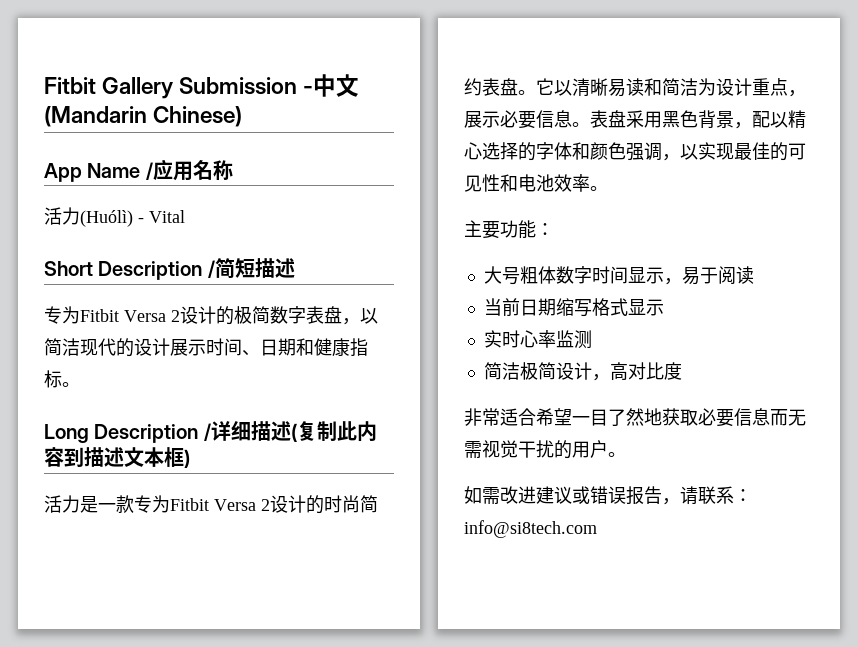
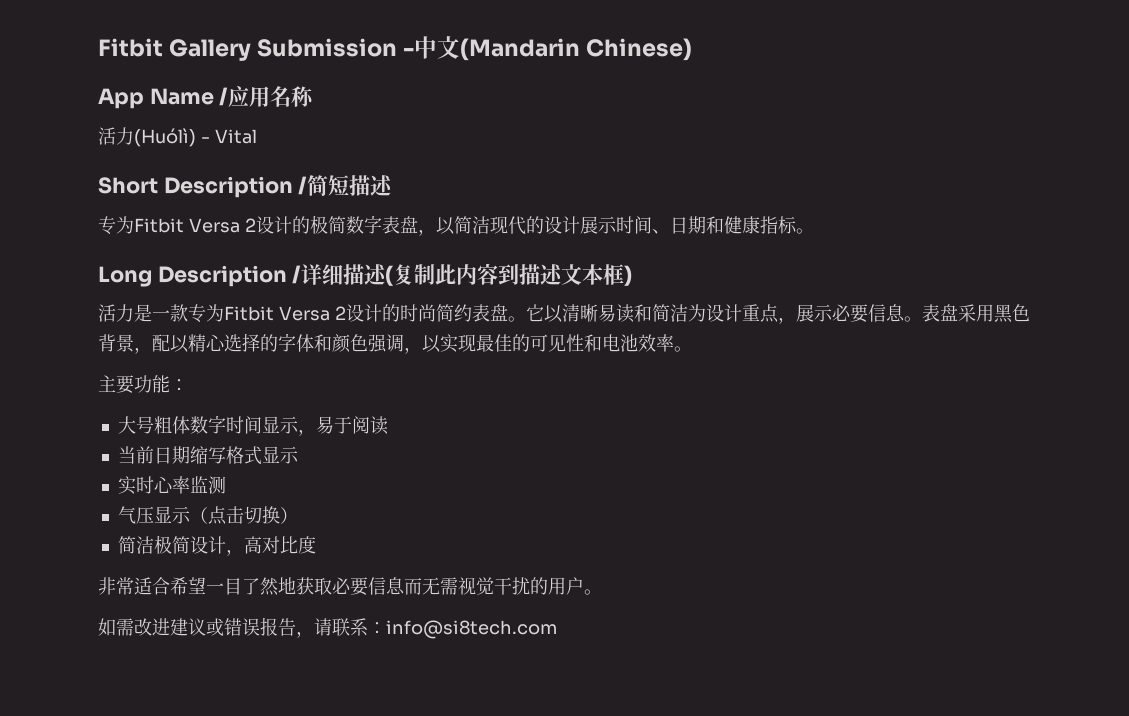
(592, 339) none -> [117,506,298,525] // 气压显示（点击切换）

